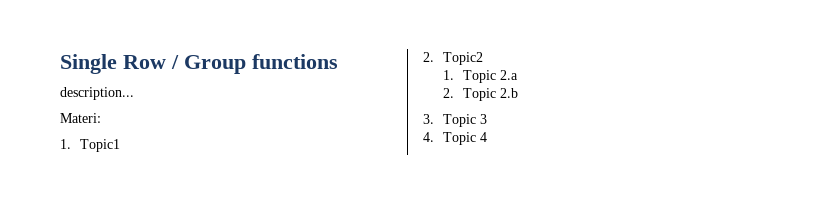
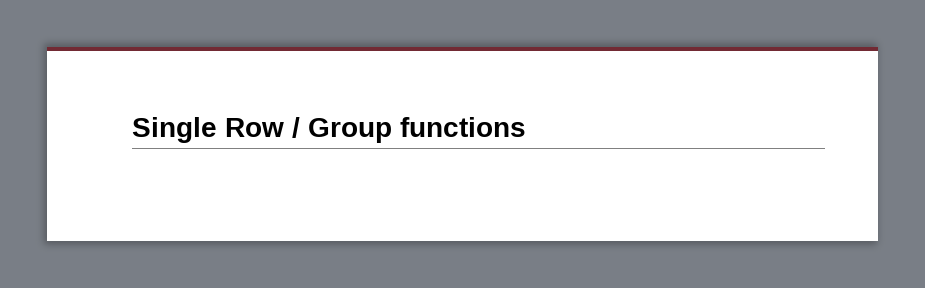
[60,87,134,100] [60,113,101,123] [60,139,121,152] [423,52,484,65] [443,70,519,83] [443,88,519,101] [423,114,488,127] [423,132,488,145] // description... // Materi: // 1. Topic1 // 2. Topic2 // 1. Topic 2.a // 2. Topic 2.b // 3. Topic 3 // 4. Topic 4 -> (526, 127) none

